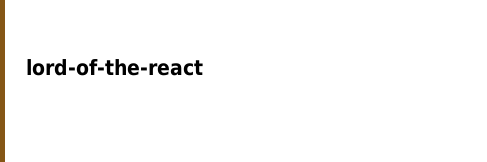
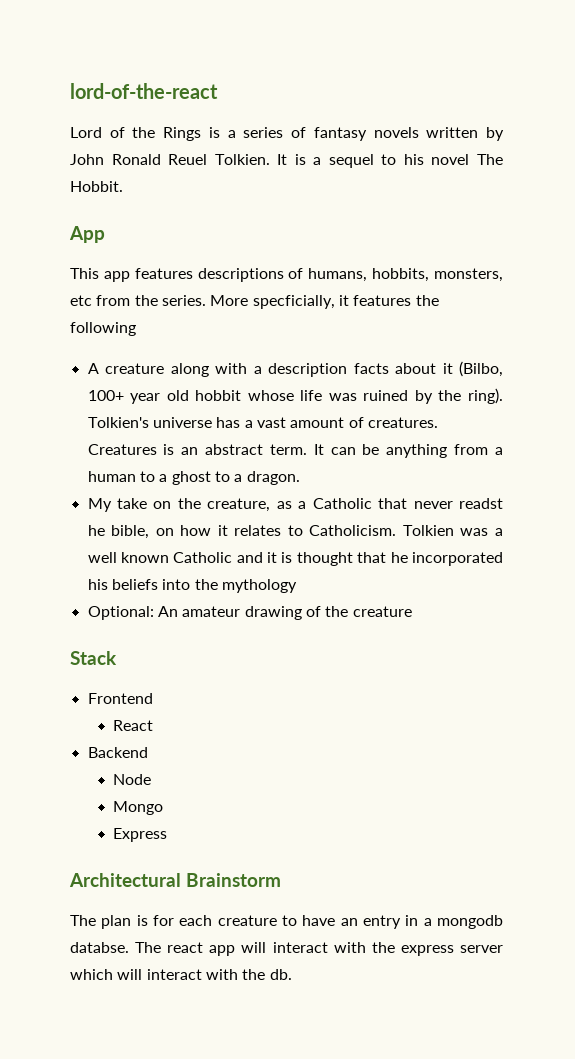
(203, 67) none -> [70,127,504,141] [70,154,504,168] [70,181,123,192] [69,226,105,243] [70,268,503,282] [70,295,439,309] [70,322,136,336] [87,361,503,377] [87,388,504,404] [87,417,438,428] [87,444,503,458] [87,471,300,485] [87,498,503,512] [87,525,504,539] [87,552,503,566] [87,579,297,593] [87,606,412,620] [70,651,117,665] [87,693,153,704] [113,720,154,731] [87,747,148,758] [113,774,152,785] [113,801,164,815] [113,828,168,842] [69,873,281,887] [70,915,503,929] [70,942,503,956] [70,969,292,980] // Lord of the Rings is a series of fantasy novels written by John Ronald Reuel Tolkien. It is a sequel to his novel The Hobbit. // App // This app features descriptions of humans, hobbits, monsters, etc from the series. More specficially, it features the following // A creature along with a description facts about it (Bilbo, 100+ year old hobbit whose life was ruined by the ring). Tolkien's universe has a vast amount of creatures. Creatures is an abstract term. It can be anything from a human to a ghost to a dragon. // My take on the creature, as a Catholic that never readst he bible, on how it relates to Catholicism. Tolkien was a well known Catholic and it is thought that he incorporated his beliefs into the mythology // Optional: An amateur drawing of the creature // Stack // Frontend // React // Backend // Node // Mongo // Express // Architectural Brainstorm // The plan is for each creature to have an entry in a mongodb databse. The react app will interact with the express server which will interact with the db.

